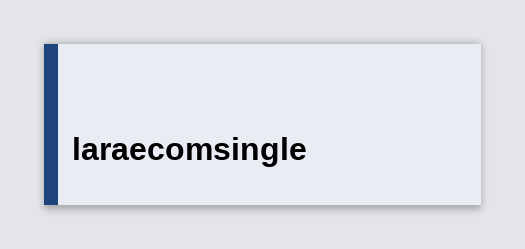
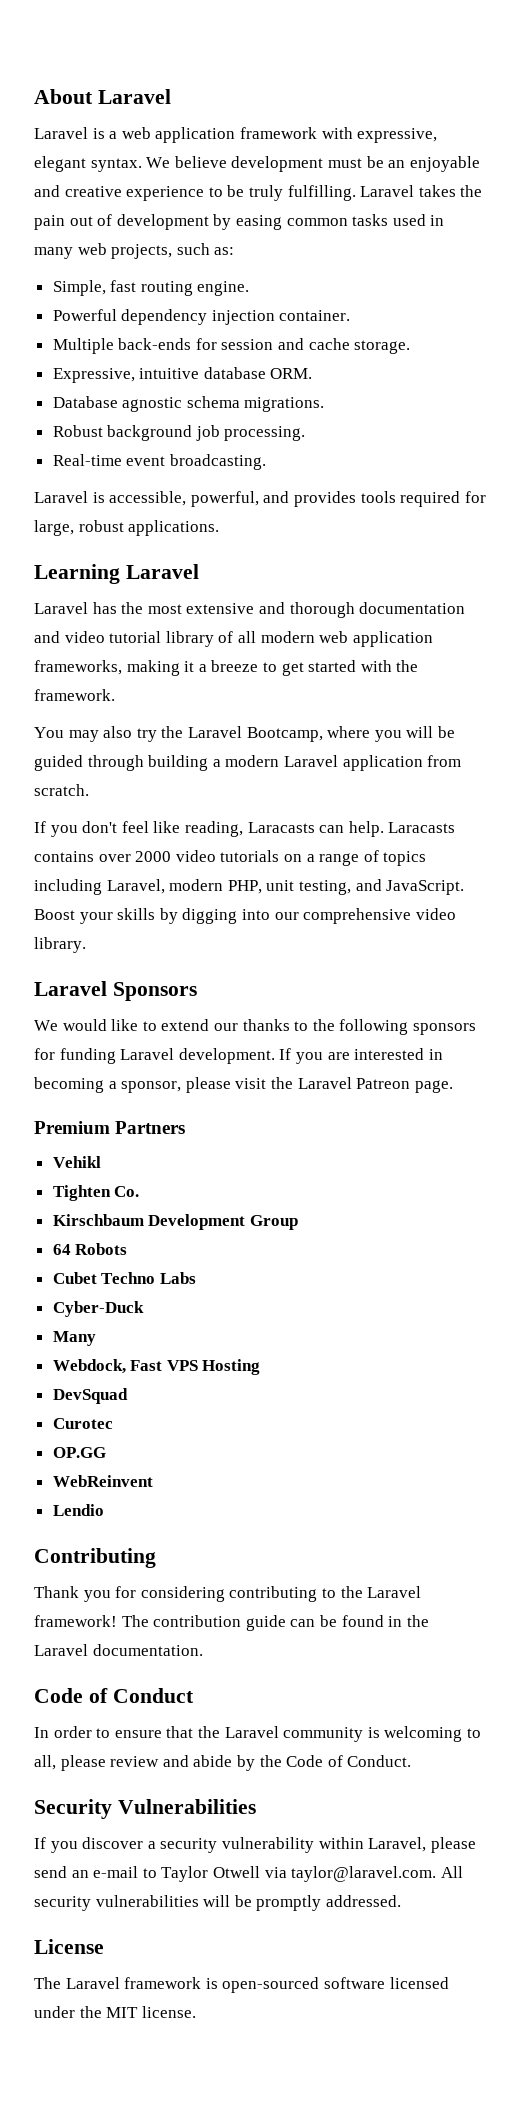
[72,137,307,167] laraecomsingle -> [34,89,171,104] [34,127,438,143] [34,156,480,172] [34,185,483,201] [34,214,445,230] [34,243,235,259] [52,280,250,296] [52,309,351,325] [52,338,411,354] [52,367,313,383] [52,396,325,412] [52,425,306,441] [52,454,266,470] [34,491,486,507] [34,520,220,536] [34,564,199,584] [34,602,466,618] [34,631,433,647] [34,660,419,676] [34,689,115,701] [34,726,455,742] [34,755,462,771] [34,784,89,796] [34,821,456,837] [34,850,427,866] [34,879,465,895] [34,908,456,924] [34,937,86,953] [34,981,197,1001] [34,1019,476,1035] [34,1048,443,1064] [34,1077,453,1093] [34,1121,186,1134] [52,1156,101,1168] [52,1185,140,1201] [52,1214,298,1230] [52,1243,128,1255] [52,1272,196,1284] [52,1301,144,1317] [52,1331,96,1346] [52,1359,261,1375] [52,1388,128,1404] [52,1418,113,1429] [52,1447,106,1458] [52,1475,153,1487] [52,1504,104,1516] [34,1548,156,1568] [34,1586,422,1602] [34,1615,429,1631] [34,1644,203,1656] [34,1688,194,1703] [34,1726,481,1742] [34,1755,412,1771] [34,1799,256,1819] [34,1837,476,1853] [34,1866,463,1882] [34,1895,401,1911] [34,1939,104,1954] [34,1977,449,1993] [34,2006,196,2018] About Laravel // Laravel is a web application framework with expressive, elegant syntax. We believe development must be an enjoyable and creative experience to be truly fulfilling. Laravel takes the pain out of development by easing common tasks used in many web projects, such as: // Simple, fast routing engine. // Powerful dependency injection container. // Multiple back-ends for session and cache storage. // Expressive, intuitive database ORM. // Database agnostic schema migrations. // Robust background job processing. // Real-time event broadcasting. // Laravel is accessible, powerful, and provides tools required for large, robust applications. // Learning Laravel // Laravel has the most extensive and thorough documentation and video tutorial library of all modern web application frameworks, making it a breeze to get started with the framework. // You may also try the Laravel Bootcamp, where you will be guided through building a modern Laravel application from scratch. // If you don't feel like reading, Laracasts can help. Laracasts contains over 2000 video tutorials on a range of topics including Laravel, modern PHP, unit testing, and JavaScript. Boost your skills by digging into our comprehensive video library. // Laravel Sponsors // We would like to extend our thanks to the following sponsors for funding Laravel development. If you are interested in becoming a sponsor, please visit the Laravel Patreon page. // Premium Partners // Vehikl // Tighten Co. // Kirschbaum Development Group // 64 Robots // Cubet Techno Labs // Cyber-Duck // Many // Webdock, Fast VPS Hosting // DevSquad // Curotec // OP.GG // WebReinvent // Lendio // Contributing // Thank you for considering contributing to the Laravel framework! The contribution guide can be found in the Laravel documentation. // Code of Conduct // In order to ensure that the Laravel community is welcoming to all, please review and abide by the Code of Conduct. // Security Vulnerabilities // If you discover a security vulnerability within Laravel, please send an e-mail to Taylor Otwell via taylor@laravel.com. All security vulnerabilities will be promptly addressed. // License // The Laravel framework is open-sourced software licensed under the MIT license.

